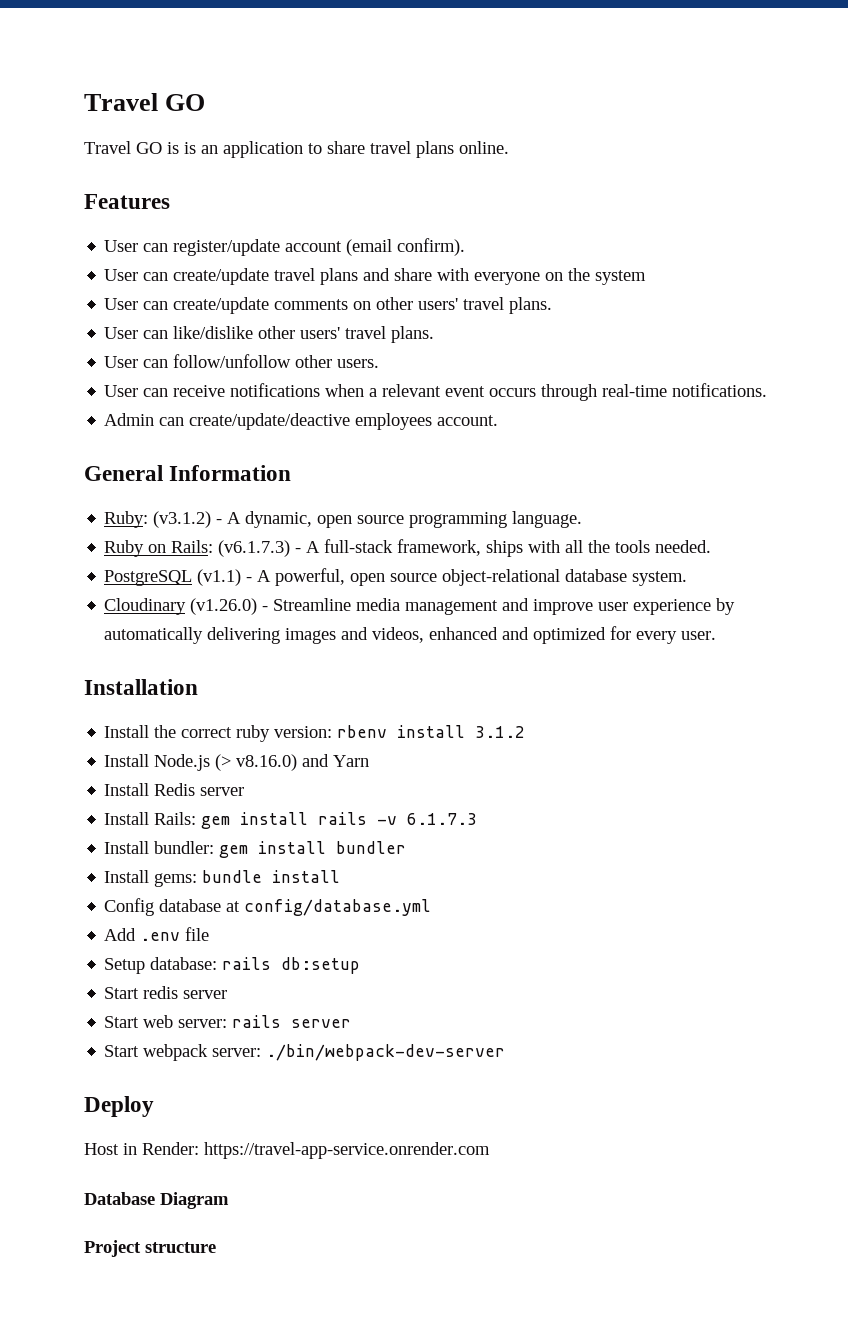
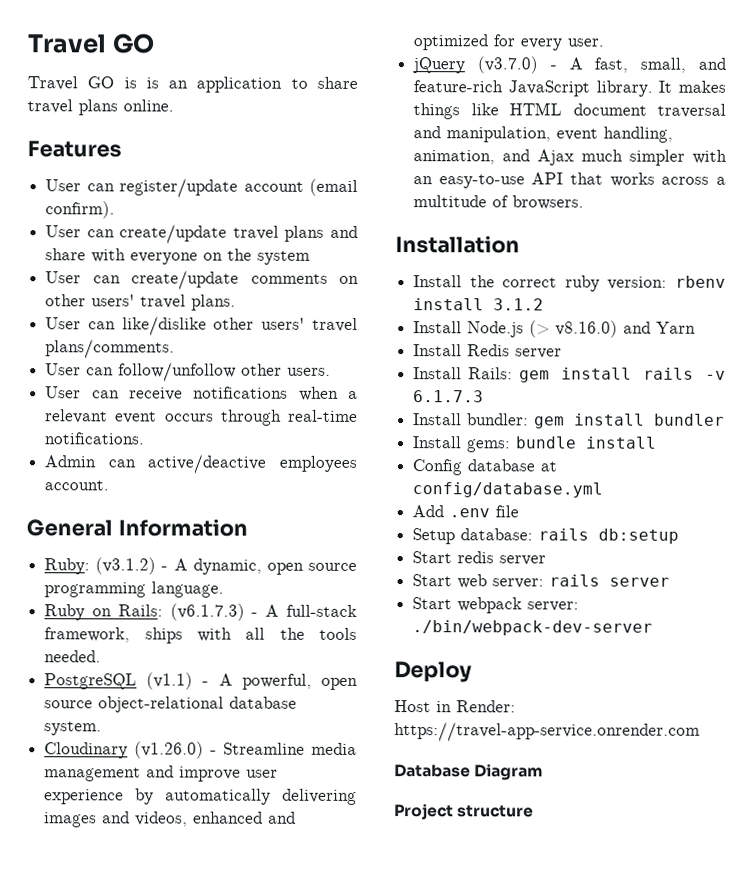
[391,326,435,343] plans. -> [45,339,176,359] plans/comments.
[189,413,351,430] create/update/deactive -> [147,454,267,474] active/deactive
(717, 635) none -> [412,56,726,74] [413,80,726,97] [413,102,726,120] [413,126,674,143] [413,149,727,166] [413,172,726,189] [413,195,585,210] // jQuery (v3.7.0) - A fast, small, and feature-rich JavaScript library. It makes things like HTML document traversal and manipulation, event handling, animation, and Ajax much simpler with an easy-to-use API that works across a multitude of browsers.

